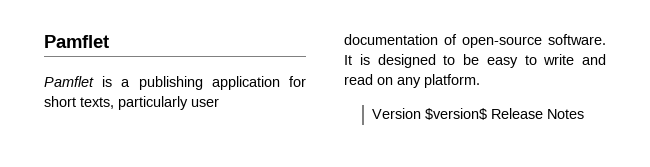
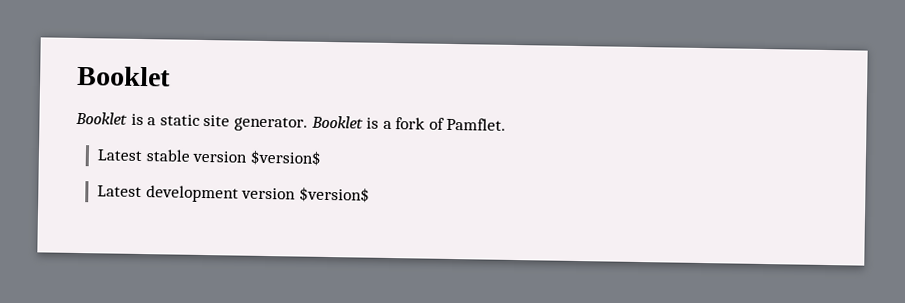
[44,35,109,48] [44,76,306,90] [44,96,219,110] [344,34,606,48] [344,54,606,68] [344,74,480,88] [372,108,585,120] Pamflet // Pamflet is a publishing application for short texts, particularly user documentation of open-source software. It is designed to be easy to write and read on any platform. // Version $version$ Release Notes -> [77,65,171,87] [75,111,507,132] [97,149,321,166] [97,185,370,203] Booklet // Booklet is a static site generator. Booklet is a fork of Pamflet. // Latest stable version $version$ // Latest development version $version$

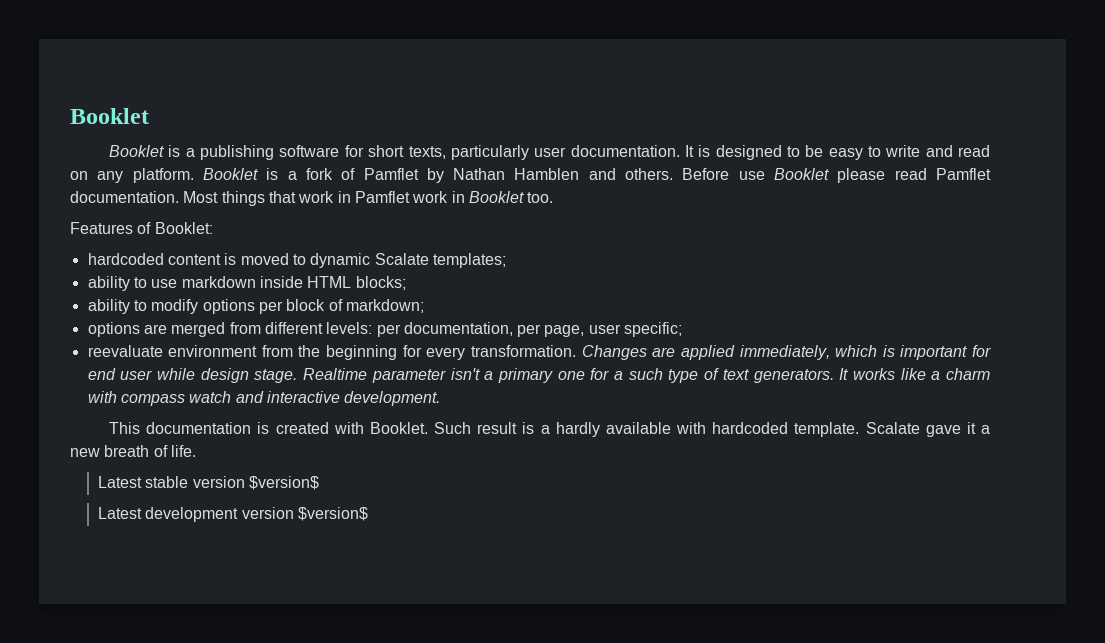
[159,114,308,132] static site generator. -> [200,145,991,160] [70,168,194,183] publishing software for short texts, particularly user documentation. It is designed to be easy to write and read on any platform.
[446,117,507,131] Pamflet. -> [363,168,991,183] [70,191,554,206] [70,222,213,234] [87,253,506,268] [87,276,406,291] [87,299,424,314] [87,322,683,337] [87,345,991,360] [87,368,991,383] [87,391,441,406] [109,422,991,437] [70,445,196,457] Pamflet by Nathan Hamblen and others. Before use Booklet please read Pamflet documentation. Most things that work in Pamflet work in Booklet too. // Features of Booklet: // hardcoded content is moved to dynamic Scalate templates; // ability to use markdown inside HTML blocks; // ability to modify options per block of markdown; // options are merged from different levels: per documentation, per page, user specific; // reevaluate environment from the beginning for every transformation. Changes are applied immediately, which is important for end user while design stage. Realtime parameter isn't a primary one for a such type of text generators. It works like a charm with compass watch and interactive development. // This documentation is created with Booklet. Such result is a hardly available with hardcoded template. Scalate gave it a new breath of life.

